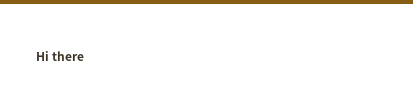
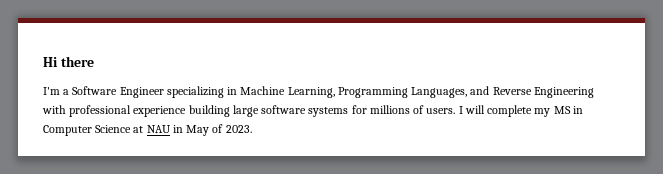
(85, 56) none -> [43,86,594,98] [42,105,583,117] [43,124,252,136] // I'm a Software Engineer specializing in Machine Learning, Programming Languages, and Reverse Engineering with professional experience building large software systems for millions of users. I will complete my MS in Computer Science at NAU in May of 2023.

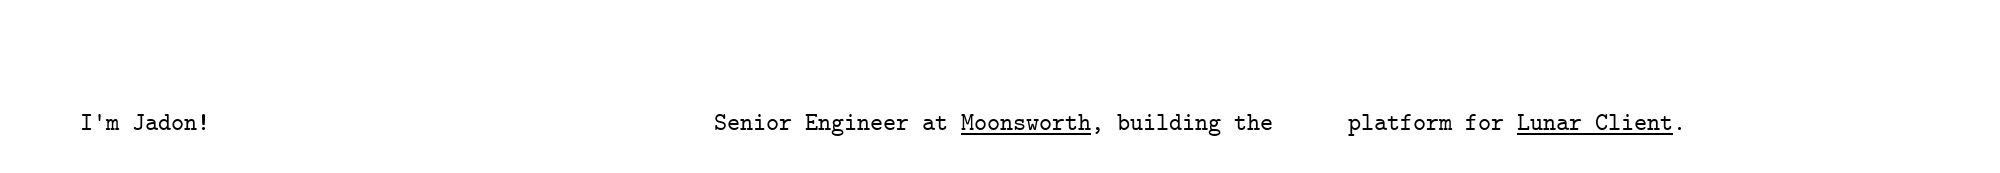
[43,56,94,67] [43,86,594,98] [42,105,583,117] [43,124,252,136] Hi there // I'm a Software Engineer specializing in Machine Learning, Programming Languages, and Reverse Engineering with professional experience building large software systems for millions of users. I will complete my MS in Computer Science at NAU in May of 2023. -> [80,114,210,130] [714,114,1686,136] I'm Jadon! // Senior Engineer at Moonsworth, building the platform for Lunar Client.

